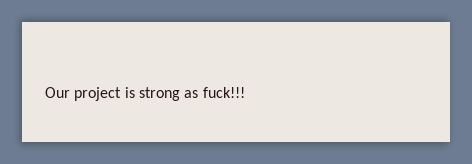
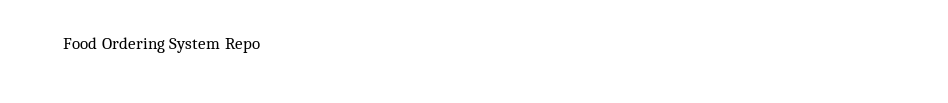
[45,87,245,101] Our project is strong as fuck!!! -> [63,37,260,53] Food Ordering System Repo

